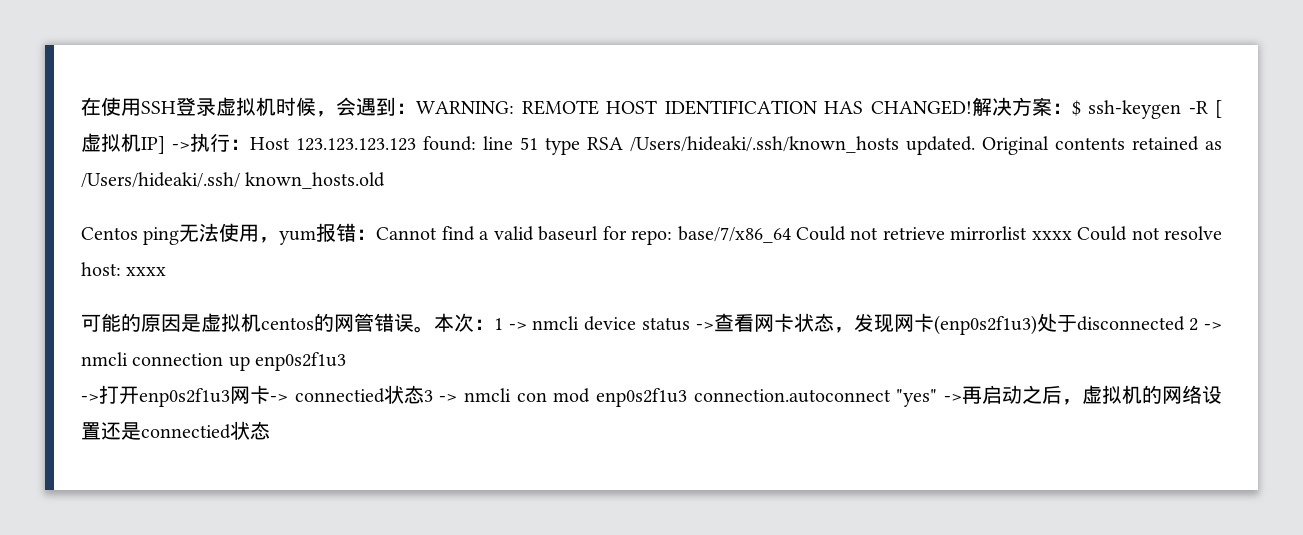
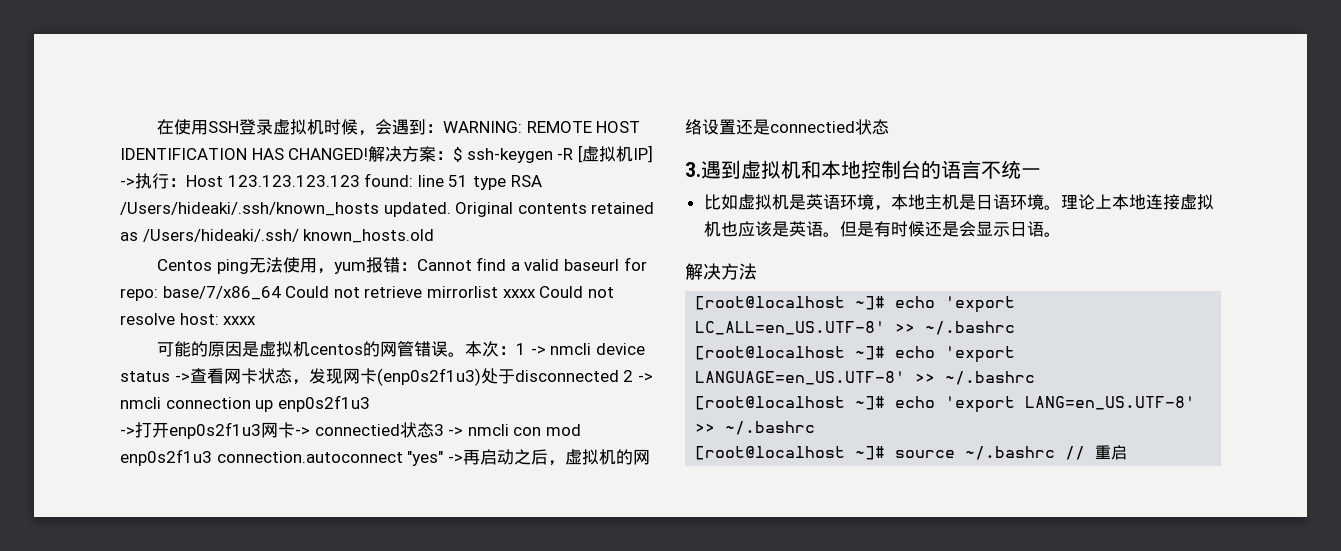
(270, 430) none -> [685,160,1041,179] [703,194,1214,211] [703,221,1061,237] [685,263,757,280] [695,296,1016,313] [695,321,1016,335] [695,346,1016,363] [695,371,1036,385] [695,396,1196,413] [695,421,816,435] [695,445,1128,460] // 3.遇到虚拟机和本地控制台的语言不统一 // 比如虚拟机是英语环境，本地主机是日语环境。理论上本地连接虚拟机也应该是英语。但是有时候还是会显示日语。 // 解决方法 // [root@localhost ~]# echo 'export LC_ALL=en_US.UTF-8' >> ~/.bashrc // [root@localhost ~]# echo 'export LANGUAGE=en_US.UTF-8' >> ~/.bashrc // [root@localhost ~]# echo 'export LANG=en_US.UTF-8' >> ~/.bashrc // [root@localhost ~]# source ~/.bashrc // 重启

